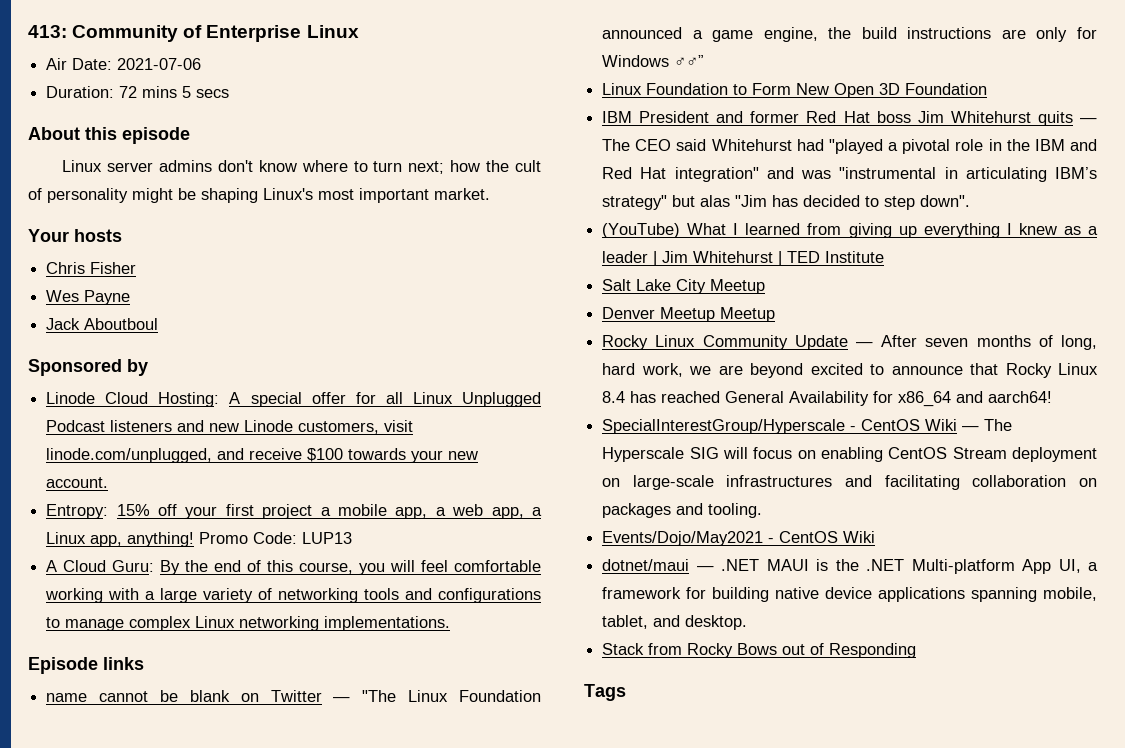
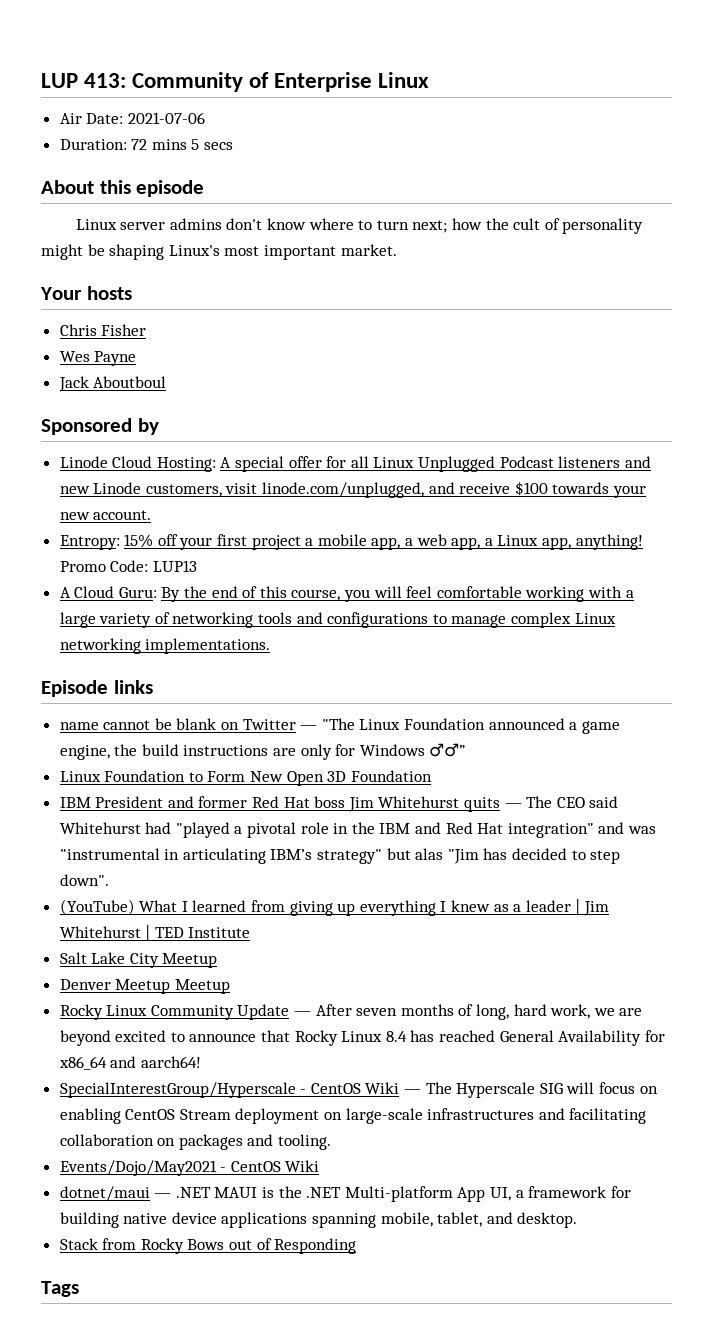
(28, 31) none -> [41,73,78,88] LUP

